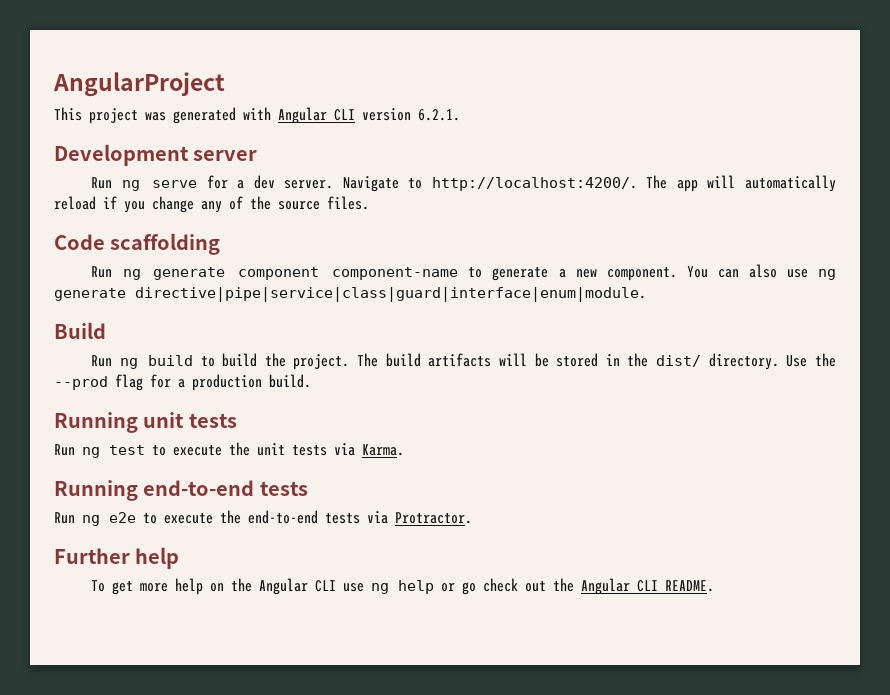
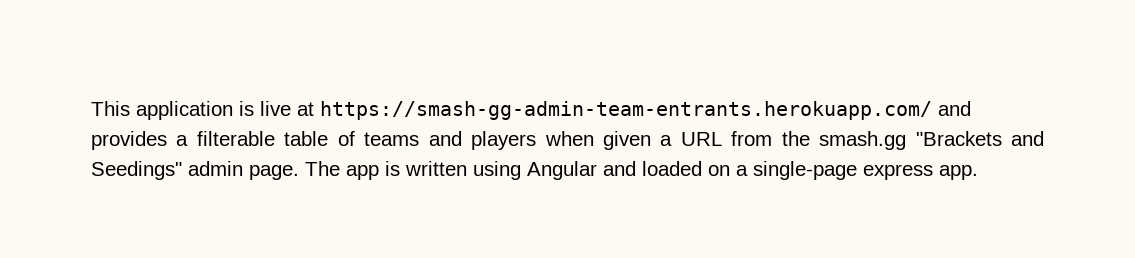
[53,72,225,97] [54,107,460,124] [54,144,258,166] [91,175,837,192] [54,196,369,213] [54,233,221,255] [91,264,836,281] [54,287,646,302] [54,322,106,339] [91,353,836,370] [54,374,311,391] [54,412,237,433] [54,442,404,458] [54,480,308,501] [54,510,472,526] [54,547,180,569] [91,578,715,595] AngularProject // This project was generated with Angular CLI version 6.2.1. // Development server // Run ng serve for a dev server. Navigate to http://localhost:4200/. The app will automatically reload if you change any of the source files. // Code scaffolding // Run ng generate component component-name to generate a new component. You can also use ng generate directive|pipe|service|class|guard|interface|enum|module. // Build // Run ng build to build the project. The build artifacts will be stored in the dist/ directory. Use the --prod flag for a production build. // Running unit tests // Run ng test to execute the unit tests via Karma. // Running end-to-end tests // Run ng e2e to execute the end-to-end tests via Protractor. // Further help // To get more help on the Angular CLI use ng help or go check out the Angular CLI README. -> [91,101,971,120] [91,131,1044,150] [91,161,978,180] This application is live at https://smash-gg-admin-team-entrants.herokuapp.com/ and provides a filterable table of teams and players when given a URL from the smash.gg "Brackets and Seedings" admin page. The app is written using Angular and loaded on a single-page express app.

